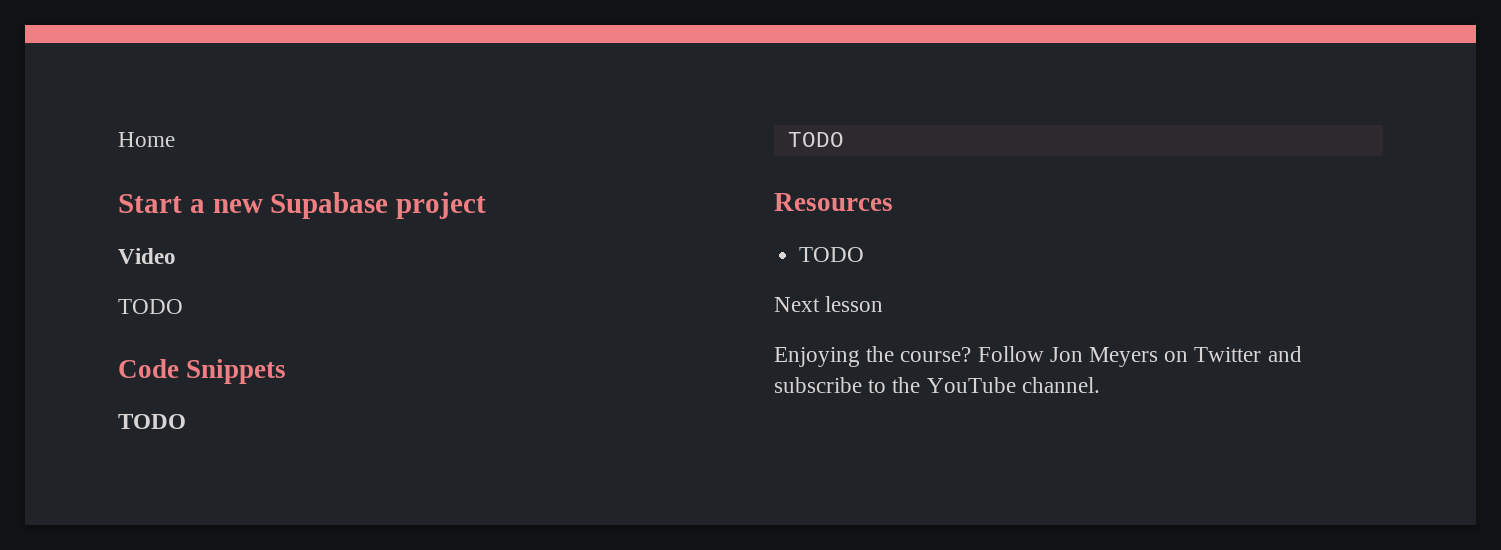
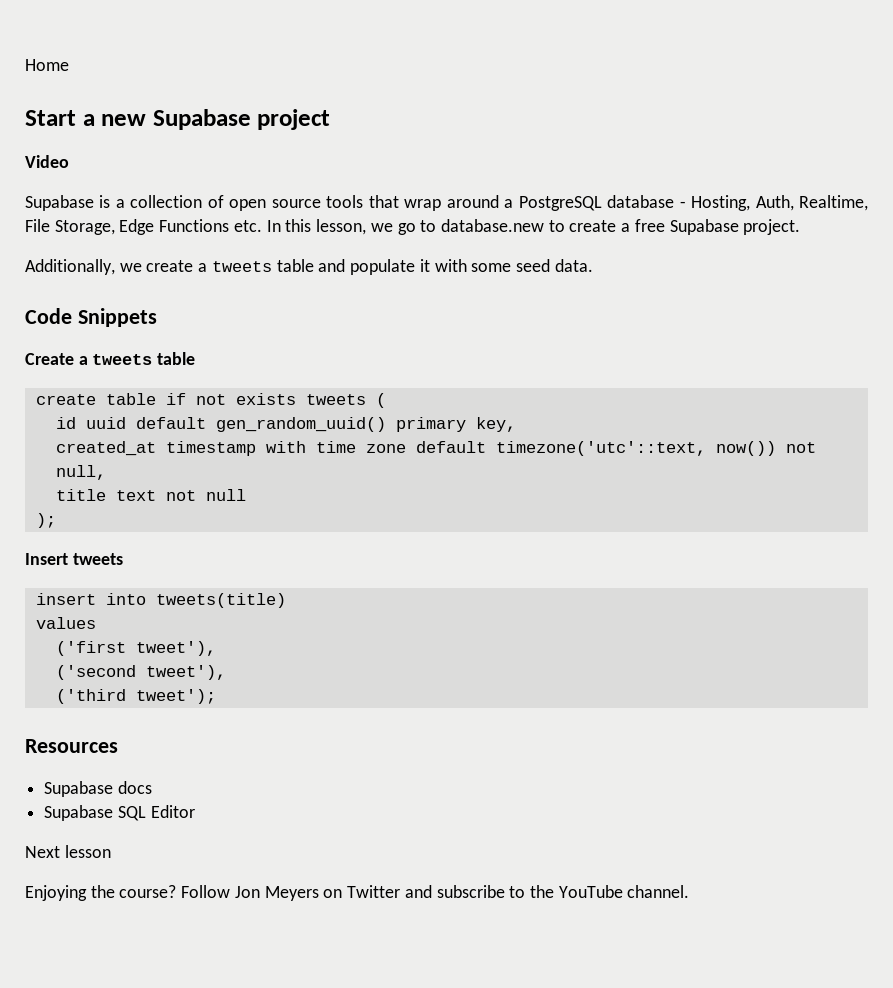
[118,299,183,314] [118,359,287,384] [118,414,186,429] [787,132,844,147] [774,193,893,211] [799,247,865,262] TODO // Code Snippets // TODO // TODO // Resources // TODO -> [25,195,869,211] [25,219,801,235] [25,259,593,275] [25,308,157,327] [25,352,196,365] [35,393,386,408] [55,417,516,432] [55,441,816,456] [55,465,106,480] [55,489,246,501] [35,513,56,528] [25,553,123,565] [35,593,286,608] [35,617,96,629] [55,641,216,656] [55,665,226,680] [55,689,216,704] [25,739,118,753] [44,781,152,797] [44,805,195,821] Supabase is a collection of open source tools that wrap around a PostgreSQL database - Hosting, Auth, Realtime, File Storage, Edge Functions etc. In this lesson, we go to database.new to create a free Supabase project. // Additionally, we create a tweets table and populate it with some seed data. // Code Snippets // Create a tweets table // create table if not exists tweets ( // id uuid default gen_random_uuid() primary key, // created_at timestamp with time zone default timezone('utc'::text, now()) not null, // title text not null // ); // Insert tweets // insert into tweets(title) // values // ('first tweet'), // ('second tweet'), // ('third tweet'); // Resources // Supabase docs // Supabase SQL Editor

